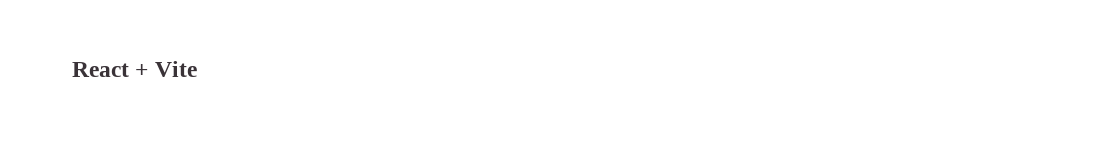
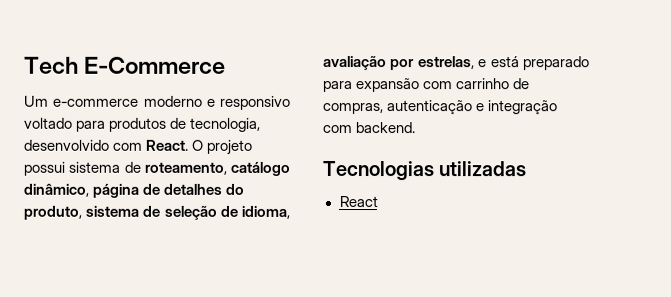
[72,61,197,77] React + Vite -> [24,56,227,74] [24,95,291,110] [24,117,262,132] [23,139,254,155] [23,161,290,176] [23,183,245,198] [23,205,290,220] [323,55,590,71] [323,78,531,93] [323,100,559,115] [323,122,417,134] [322,160,527,181] [338,196,378,208] Tech E-Commerce // Um e-commerce moderno e responsivo voltado para produtos de tecnologia, desenvolvido com React. O projeto possui sistema de roteamento, catálogo dinâmico, página de detalhes do produto, sistema de seleção de idioma, avaliação por estrelas, e está preparado para expansão com carrinho de compras, autenticação e integração com backend. // Tecnologias utilizadas // React

